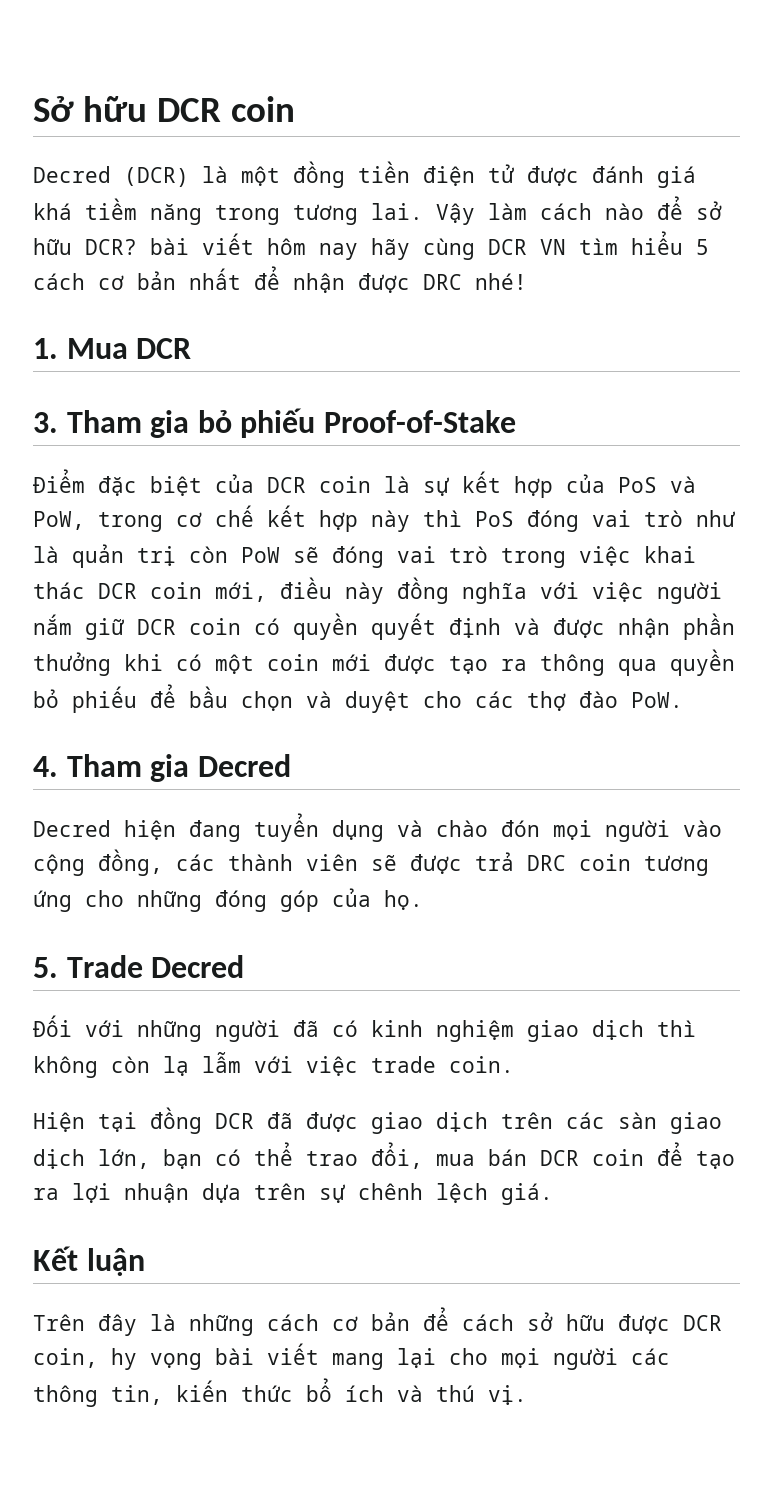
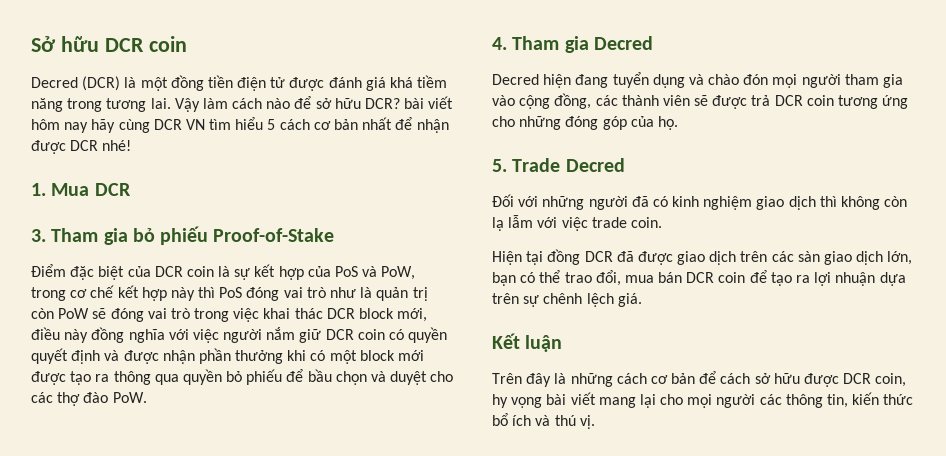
[423,274,462,290] DRC -> [70,140,99,151] DCR
[150,582,202,599] coin -> [359,308,395,319] block
[267,654,319,671] coin -> [359,350,395,361] block
(670, 831) none -> [844,74,904,88] tham gia
[527,855,566,871] DRC -> [774,95,803,106] DCR

